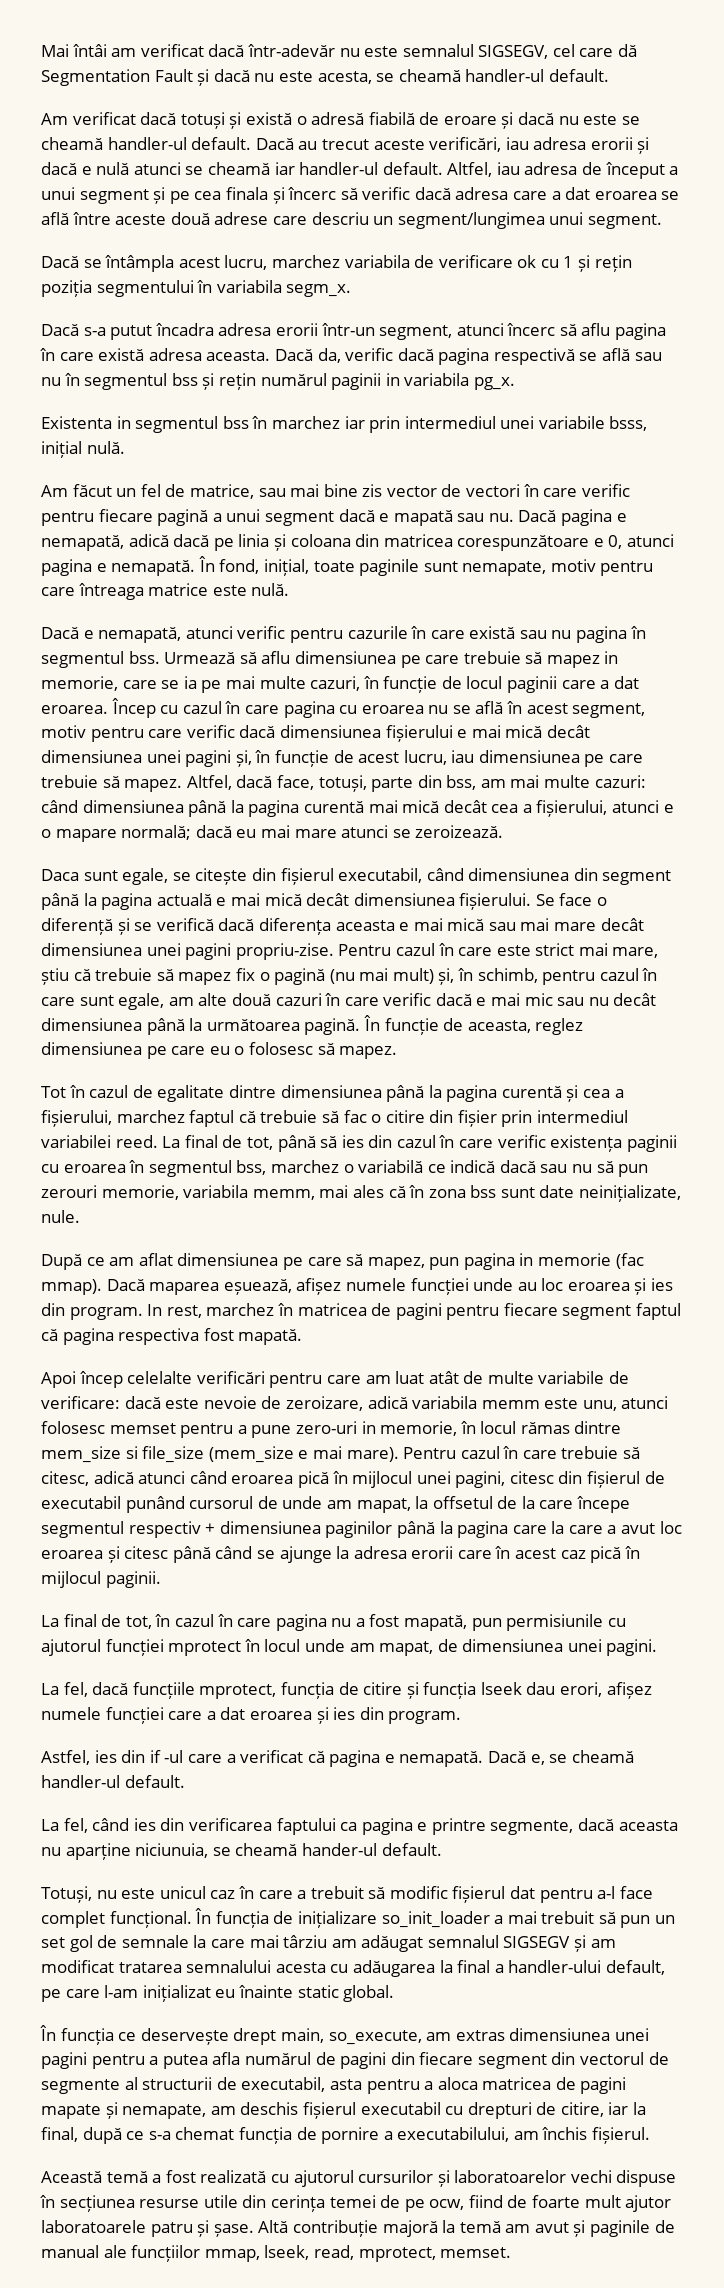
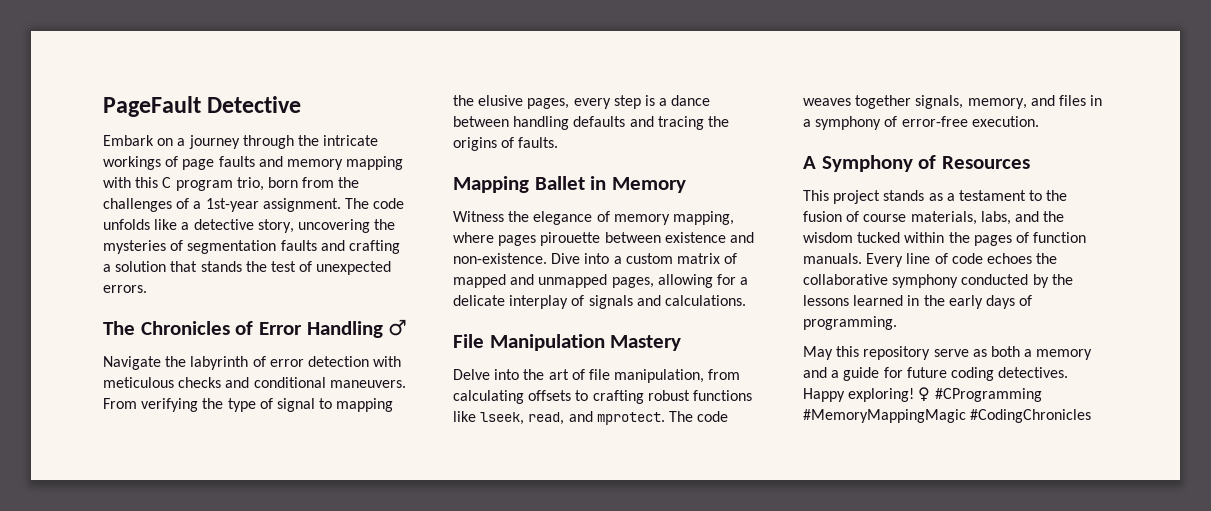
[41,44,638,59] [41,69,609,86] [41,112,640,129] [41,137,650,154] [41,162,679,179] [41,187,680,204] [41,212,662,229] [41,255,632,272] [41,280,352,297] [41,323,667,340] [40,348,662,365] [41,373,515,390] [41,416,648,433] [41,441,125,458] [41,484,630,499] [41,509,627,526] [41,534,675,551] [41,556,654,576] [41,583,290,600] [41,626,646,643] [41,651,619,668] [41,676,639,693] [41,698,646,718] [41,725,590,742] [41,750,644,767] [41,775,646,792] [41,800,674,817] [41,825,504,842] [41,868,672,885] [41,893,608,910] [41,918,644,935] [41,943,659,960] [41,968,658,985] [41,993,657,1010] [41,1015,584,1035] [41,1042,398,1059] [41,1085,624,1102] [41,1110,629,1127] [41,1135,677,1152] [41,1160,649,1177] [41,1185,682,1202] [41,1210,80,1223] [41,1253,644,1270] [41,1278,674,1295] [41,1303,682,1320] [41,1328,303,1345] [41,1371,630,1388] [41,1396,669,1411] [41,1421,622,1438] [41,1446,641,1463] [41,1471,665,1488] [41,1496,631,1513] [41,1521,682,1538] [41,1546,640,1563] [41,1571,161,1588] [41,1614,626,1631] [41,1639,658,1656] [41,1682,652,1699] [41,1707,462,1724] [41,1750,634,1767] [41,1775,185,1788] [41,1818,678,1835] [41,1843,442,1860] [41,1886,653,1903] [41,1908,676,1928] [41,1935,616,1952] [41,1960,665,1977] [41,1985,395,2002] [40,2025,649,2045] [41,2052,669,2069] [41,2077,627,2094] [41,2102,647,2119] [41,2127,651,2144] [41,2170,677,2187] [40,2195,672,2212] [41,2220,675,2237] [41,2245,512,2262] Mai întâi am verificat dacă într-adevăr nu este semnalul SIGSEGV, cel care dă Segmentation Fault și dacă nu este acesta, se cheamă handler-ul default. // Am verificat dacă totuși și există o adresă fiabilă de eroare și dacă nu este se cheamă handler-ul default. Dacă au trecut aceste verificări, iau adresa erorii și dacă e nulă atunci se cheamă iar handler-ul default. Altfel, iau adresa de început a unui segment și pe cea finala și încerc să verific dacă adresa care a dat eroarea se află între aceste două adrese care descriu un segment/lungimea unui segment. // Dacă se întâmpla acest lucru, marchez variabila de verificare ok cu 1 și rețin poziția segmentului în variabila segm_x. // Dacă s-a putut încadra adresa erorii într-un segment, atunci încerc să aflu pagina în care există adresa aceasta. Dacă da, verific dacă pagina respectivă se află sau nu în segmentul bss și rețin numărul paginii in variabila pg_x. // Existenta in segmentul bss în marchez iar prin intermediul unei variabile bsss, inițial nulă. // Am făcut un fel de matrice, sau mai bine zis vector de vectori în care verific pentru fiecare pagină a unui segment dacă e mapată sau nu. Dacă pagina e nemapată, adică dacă pe linia și coloana din matricea corespunzătoare e 0, atunci pagina e nemapată. În fond, inițial, toate paginile sunt nemapate, motiv pentru care întreaga matrice este nulă. // Dacă e nemapată, atunci verific pentru cazurile în care există sau nu pagina în segmentul bss. Urmează să aflu dimensiunea pe care trebuie să mapez in memorie, care se ia pe mai multe cazuri, în funcție de locul paginii care a dat eroarea. Încep cu cazul în care pagina cu eroarea nu se află în acest segment, motiv pentru care verific dacă dimensiunea fișierului e mai mică decât dimensiunea unei pagini și, în funcție de acest lucru, iau dimensiunea pe care trebuie să mapez. Altfel, dacă face, totuși, parte din bss, am mai multe cazuri: când dimensiunea până la pagina curentă mai mică decât cea a fișierului, atunci e o mapare normală; dacă eu mai mare atunci se zeroizează. // Daca sunt egale, se citește din fișierul executabil, când dimensiunea din segment până la pagina actuală e mai mică decât dimensiunea fișierului. Se face o diferență și se verifică dacă diferența aceasta e mai mică sau mai mare decât dimensiunea unei pagini propriu-zise. Pentru cazul în care este strict mai mare, știu că trebuie să mapez fix o pagină (nu mai mult) și, în schimb, pentru cazul în care sunt egale, am alte două cazuri în care verific dacă e mai mic sau nu decât dimensiunea până la următoarea pagină. În funcție de aceasta, reglez dimensiunea pe care eu o folosesc să mapez. // Tot în cazul de egalitate dintre dimensiunea până la pagina curentă și cea a fișierului, marchez faptul că trebuie să fac o citire din fișier prin intermediul variabilei reed. La final de tot, până să ies din cazul în care verific existența paginii cu eroarea în segmentul bss, marchez o variabilă ce indică dacă sau nu să pun zerouri memorie, variabila memm, mai ales că în zona bss sunt date neinițializate, nule. // După ce am aflat dimensiunea pe care să mapez, pun pagina in memorie (fac mmap). Dacă maparea eșuează, afișez numele funcției unde au loc eroarea și ies din program. In rest, marchez în matricea de pagini pentru fiecare segment faptul că pagina respectiva fost mapată. // Apoi încep celelalte verificări pentru care am luat atât de multe variabile de verificare: dacă este nevoie de zeroizare, adică variabila memm este unu, atunci folosesc memset pentru a pune zero-uri in memorie, în locul rămas dintre mem_size si file_size (mem_size e mai mare). Pentru cazul în care trebuie să citesc, adică atunci când eroarea pică în mijlocul unei pagini, citesc din fișierul de executabil punând cursorul de unde am mapat, la offsetul de la care începe segmentul respectiv + dimensiunea paginilor până la pagina care la care a avut loc eroarea și citesc până când se ajunge la adresa erorii care în acest caz pică în mijlocul paginii. // La final de tot, în cazul în care pagina nu a fost mapată, pun permisiunile cu ajutorul funcției mprotect în locul unde am mapat, de dimensiunea unei pagini. // La fel, dacă funcțiile mprotect, funcția de citire și funcția lseek dau erori, afișez numele funcției care a dat eroarea și ies din program. // Astfel, ies din if -ul care a verificat că pagina e nemapată. Dacă e, se cheamă handler-ul default. // La fel, când ies din verificarea faptului ca pagina e printre segmente, dacă aceasta nu aparține niciunuia, se cheamă hander-ul default. // Totuși, nu este unicul caz în care a trebuit să modific fișierul dat pentru a-l face complet funcțional. În funcția de inițializare so_init_loader a mai trebuit să pun un set gol de semnale la care mai târziu am adăugat semnalul SIGSEGV și am modificat tratarea semnalului acesta cu adăugarea la final a handler-ului default, pe care l-am inițializat eu înainte static global. // În funcția ce deservește drept main, so_execute, am extras dimensiunea unei pagini pentru a putea afla numărul de pagini din fiecare segment din vectorul de segmente al structurii de executabil, asta pentru a aloca matricea de pagini mapate și nemapate, am deschis fișierul executabil cu drepturi de citire, iar la final, după ce s-a chemat funcția de pornire a executabilului, am închis fișierul. // Această temă a fost realizată cu ajutorul cursurilor și laboratoarelor vechi dispuse în secțiunea resurse utile din cerința temei de pe ocw, fiind de foarte mult ajutor laboratoarele patru și șase. Altă contribuție majoră la temă am avut și paginile de manual ale funcțiilor mmap, lseek, read, mprotect, memset. -> [103,96,302,117] [103,135,379,149] [103,156,404,170] [103,177,360,191] [103,198,405,212] [103,219,396,233] [103,240,400,254] [103,261,392,275] [103,285,147,293] [103,319,408,338] [103,356,402,370] [103,377,406,388] [103,398,394,412] [453,95,711,109] [453,116,729,130] [453,137,559,151] [453,176,687,193] [453,211,734,225] [453,232,754,246] [453,253,738,264] [453,274,749,288] [453,295,746,309] [453,334,682,351] [453,369,741,383] [453,390,752,404] [453,411,729,425] [803,95,1103,109] [803,116,1039,130] [803,155,1031,172] [803,190,1068,204] [803,211,1065,225] [803,232,1087,246] [803,253,1058,267] [803,274,1073,288] [803,295,1033,309] [803,316,897,330] [803,346,1093,360] [803,367,1069,381] [803,387,1042,402] [803,409,1092,423] PageFault Detective // Embark on a journey through the intricate workings of page faults and memory mapping with this C program trio, born from the challenges of a 1st-year assignment. The code unfolds like a detective story, uncovering the mysteries of segmentation faults and crafting a solution that stands the test of unexpected errors. // The Chronicles of Error Handling ♂ // Navigate the labyrinth of error detection with meticulous checks and conditional maneuvers. From verifying the type of signal to mapping the elusive pages, every step is a dance between handling defaults and tracing the origins of faults. // Mapping Ballet in Memory // Witness the elegance of memory mapping, where pages pirouette between existence and non-existence. Dive into a custom matrix of mapped and unmapped pages, allowing for a delicate interplay of signals and calculations. // File Manipulation Mastery // Delve into the art of file manipulation, from calculating offsets to crafting robust functions like lseek, read, and mprotect. The code weaves together signals, memory, and files in a symphony of error-free execution. // A Symphony of Resources // This project stands as a testament to the fusion of course materials, labs, and the wisdom tucked within the pages of function manuals. Every line of code echoes the collaborative symphony conducted by the lessons learned in the early days of programming. // May this repository serve as both a memory and a guide for future coding detectives. Happy exploring! ♀ #CProgramming #MemoryMappingMagic #CodingChronicles

